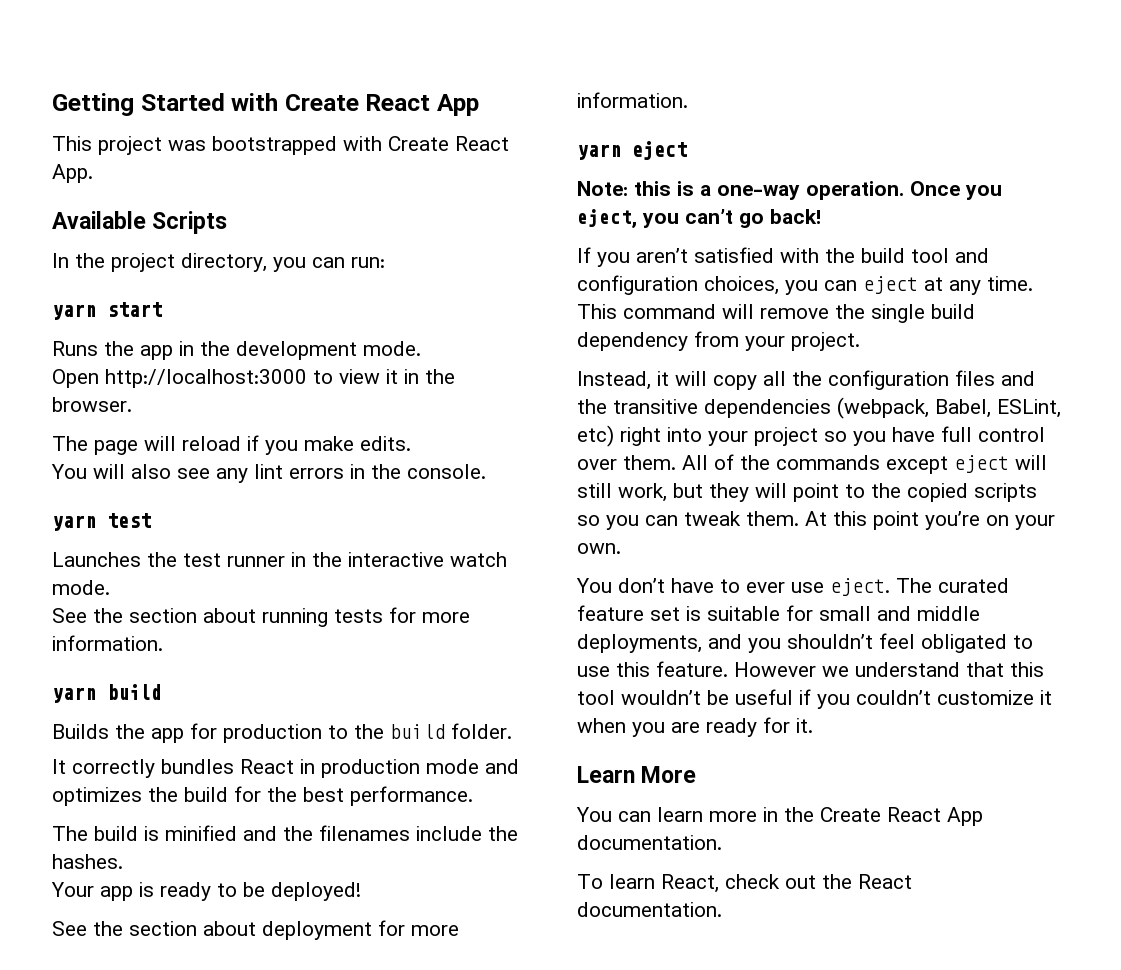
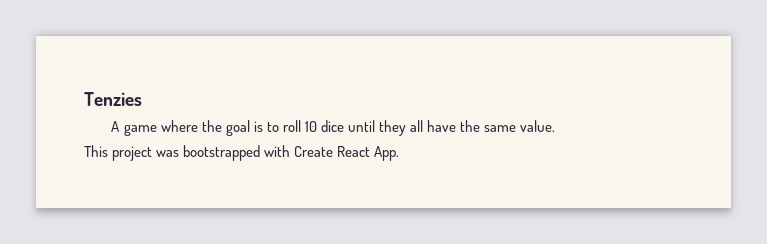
[52,93,480,116] Getting Started with Create React App -> [84,92,142,106] [111,120,556,136] Tenzies // A game where the goal is to roll 10 dice until they all have the same value.
[52,211,228,234] [52,253,385,272] [52,302,162,320] [52,341,421,360] [52,369,455,388] [52,397,132,412] [52,435,411,455] [51,464,486,483] [52,513,151,531] [52,552,507,567] [52,580,110,595] [52,607,470,627] [52,635,163,651] [52,684,162,703] [52,723,512,743] [52,759,519,778] [52,786,473,806] [52,825,518,841] [52,854,123,869] [51,882,361,901] [52,920,459,940] [577,92,688,108] [577,141,687,160] [577,181,1002,200] [577,209,821,228] [577,247,989,267] [577,275,1033,295] [577,304,975,323] [577,331,860,351] [577,370,1035,390] [577,397,1061,419] [577,425,1045,447] [577,454,1047,474] [577,483,1037,502] [577,511,1055,530] [577,543,621,554] [576,578,1009,596] [577,605,980,621] [577,633,1033,653] [577,661,1044,677] [577,689,1052,709] [577,717,813,737] [577,766,697,783] [576,807,983,826] [577,835,722,850] [577,874,912,893] [577,902,722,917] // Available Scripts // In the project directory, you can run: // yarn start // Runs the app in the development mode. // Open http://localhost:3000 to view it in the browser. // The page will reload if you make edits. // You will also see any lint errors in the console. // yarn test // Launches the test runner in the interactive watch mode. // See the section about running tests for more information. // yarn build // Builds the app for production to the build folder. // It correctly bundles React in production mode and optimizes the build for the best performance. // The build is minified and the filenames include the hashes. // Your app is ready to be deployed! // See the section about deployment for more information. // yarn eject // Note: this is a one-way operation. Once you eject, you can’t go back! // If you aren’t satisfied with the build tool and configuration choices, you can eject at any time. This command will remove the single build dependency from your project. // Instead, it will copy all the configuration files and the transitive dependencies (webpack, Babel, ESLint, etc) right into your project so you have full control over them. All of the commands except eject will still work, but they will point to the copied scripts so you can tweak them. At this point you’re on your own. // You don’t have to ever use eject. The curated feature set is suitable for small and middle deployments, and you shouldn’t feel obligated to use this feature. However we understand that this tool wouldn’t be useful if you couldn’t customize it when you are ready for it. // Learn More // You can learn more in the Create React App documentation. // To learn React, check out the React documentation. -> (400, 153) none

